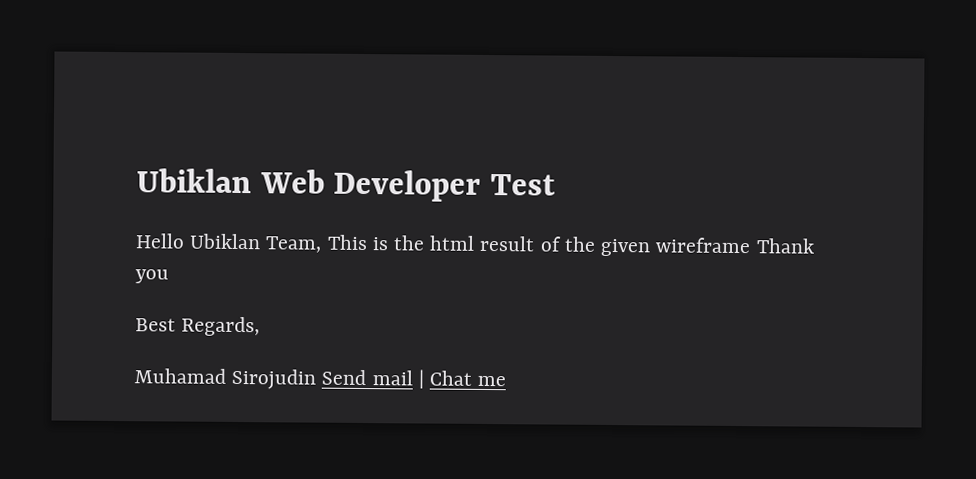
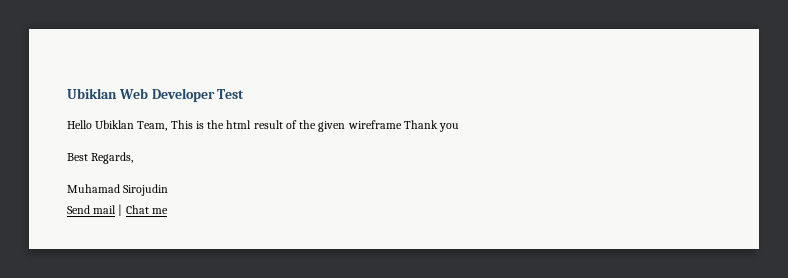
(317, 379) none -> (169, 190) //

